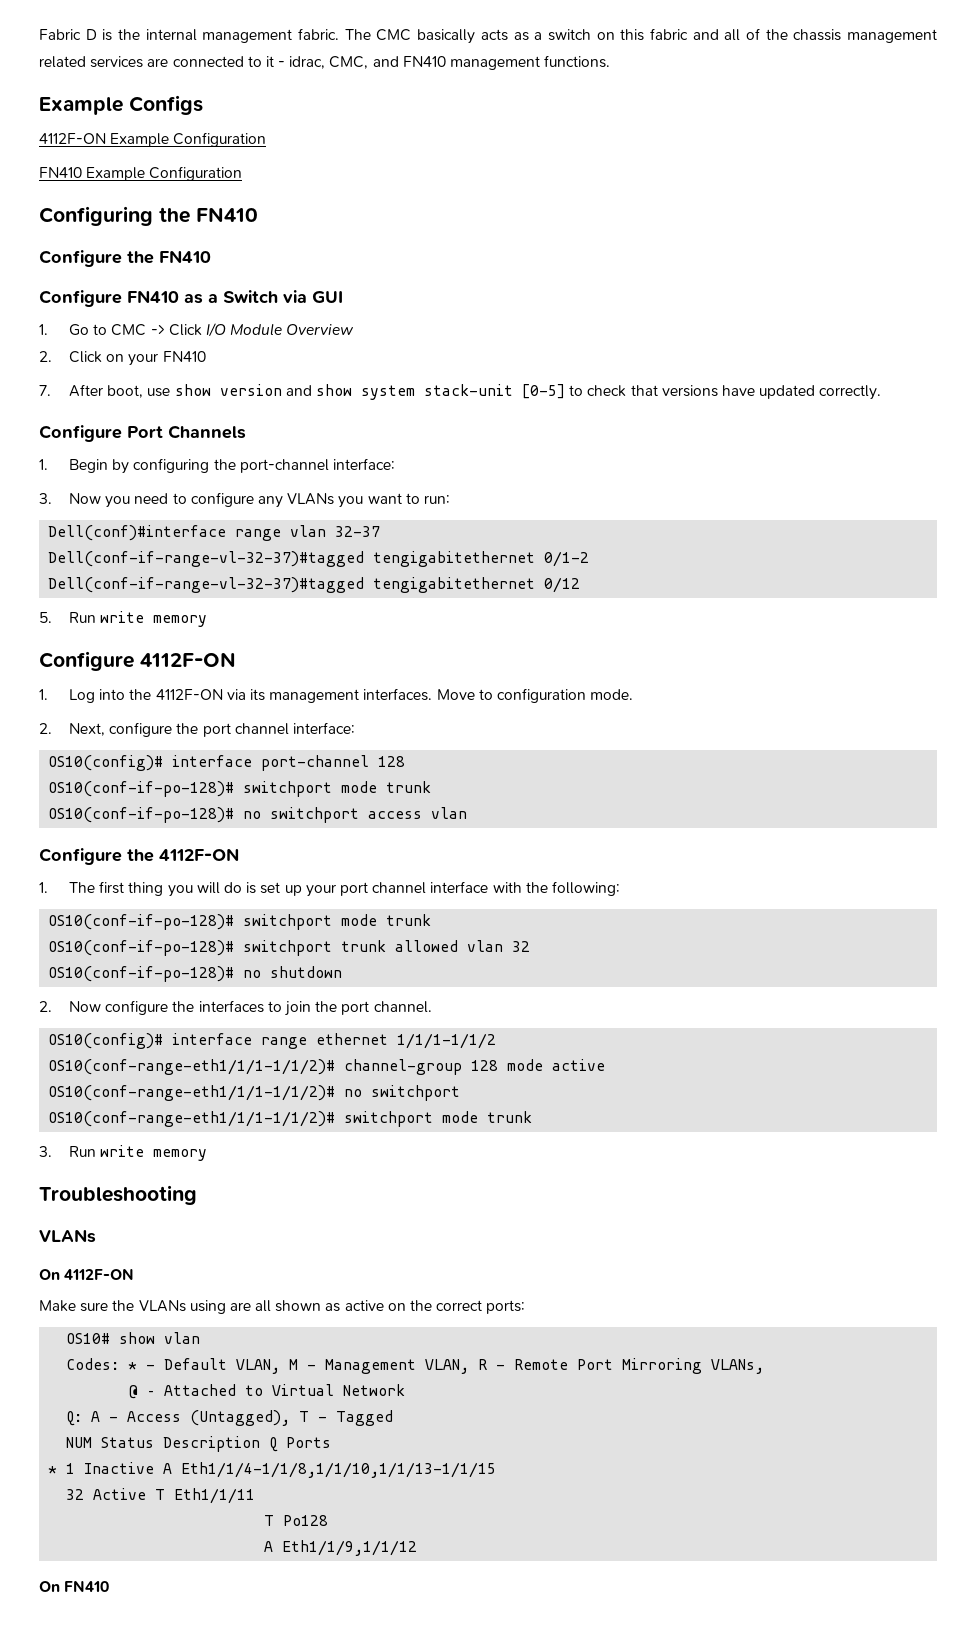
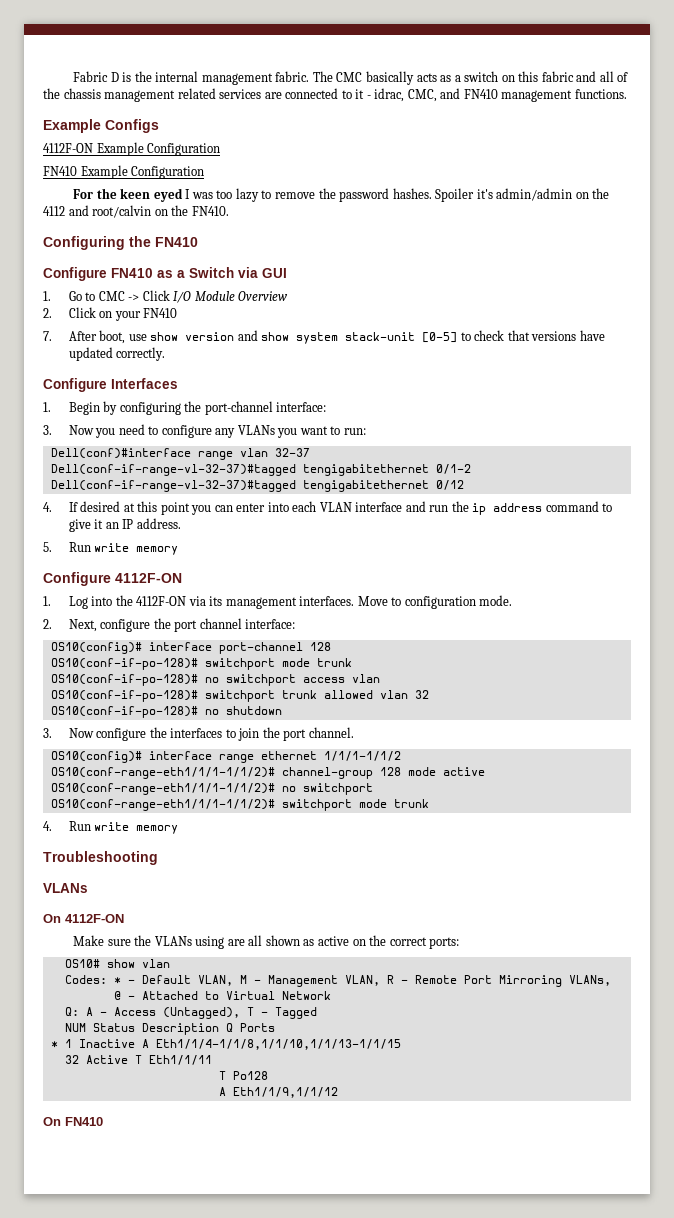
(243, 173) none -> [73,188,610,202] [43,205,229,218] // For the keen eyed I was too lazy to remove the password hashes. Spoiler it's admin/admin on the 4112 and root/calvin on the FN410.
[39,250,211,267] // Configure the FN410 -> (198, 242) none
[127,425,246,439] Port Channels -> [111,378,178,389] Interfaces
(581, 585) none -> [43,501,613,515] [68,518,181,532] // 4. If desired at this point you can enter into each VLAN interface and run the ip address command to give it an IP address.
[39,848,239,865] [39,881,620,897] [48,914,432,930] // Configure the 4112F-ON // 1. The first thing you will do is set up your port channel interface with the following: // OS10(conf-if-po-128)# switchport mode trunk -> (380, 678) none
[39,1001,52,1012] 2. -> [43,728,52,738] 3.
[39,1146,52,1157] 3. -> [43,821,52,831] 4.

